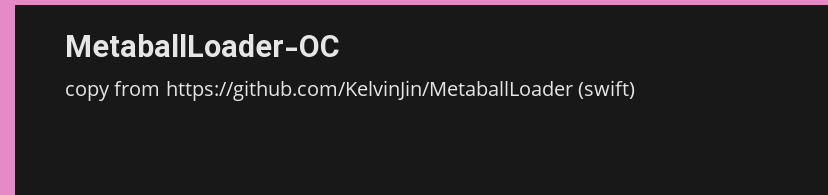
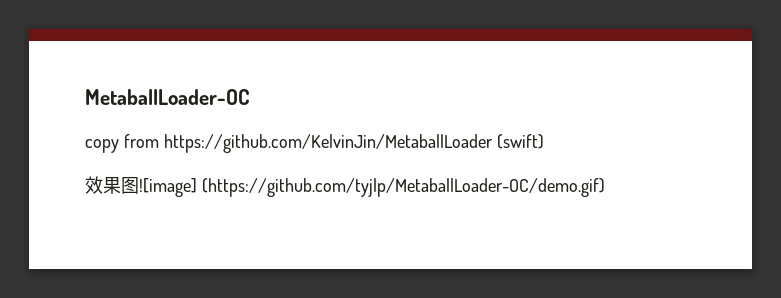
(635, 89) none -> [85,176,605,197] // 效果图![image] (https://github.com/tyjlp/MetaballLoader-OC/demo.gif)

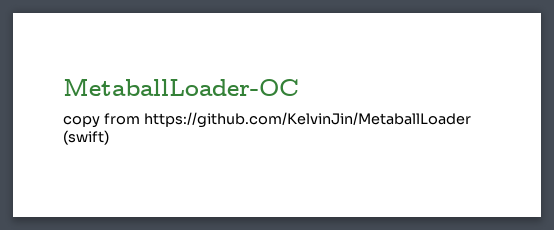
[85,176,605,197] // 效果图![image] (https://github.com/tyjlp/MetaballLoader-OC/demo.gif) -> (109, 137) none

